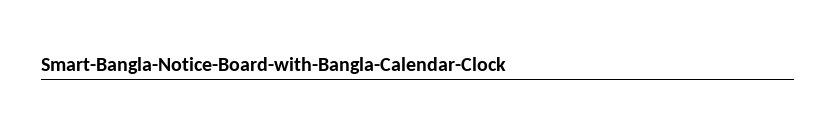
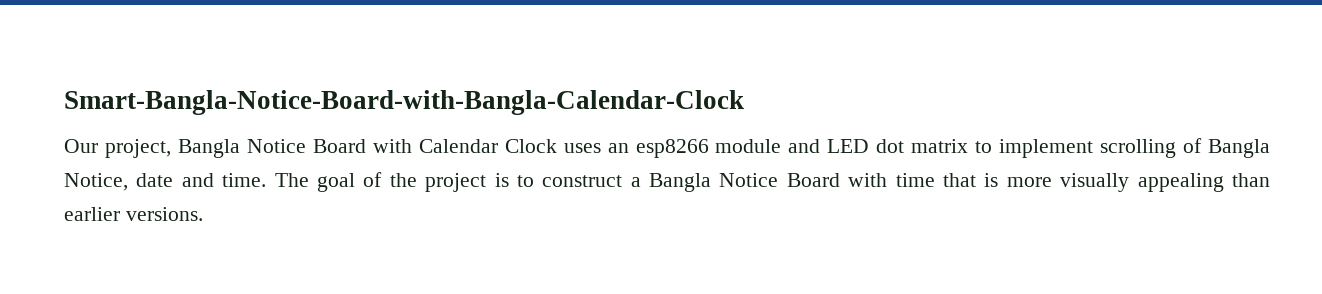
(506, 65) none -> [64,138,1271,158] [64,172,1270,192] [64,207,203,221] // Our project, Bangla Notice Board with Calendar Clock uses an esp8266 module and LED dot matrix to implement scrolling of Bangla Notice, date and time. The goal of the project is to construct a Bangla Notice Board with time that is more visually appealing than earlier versions.

